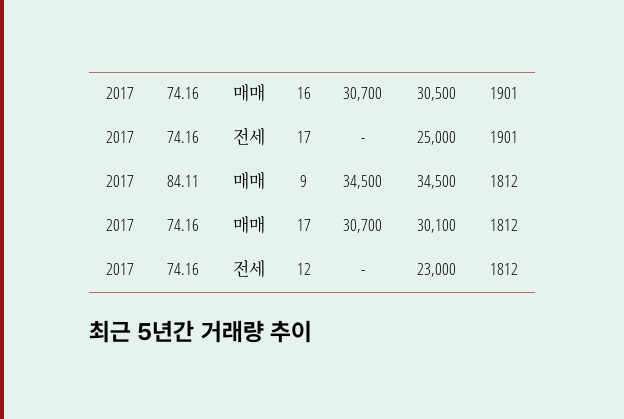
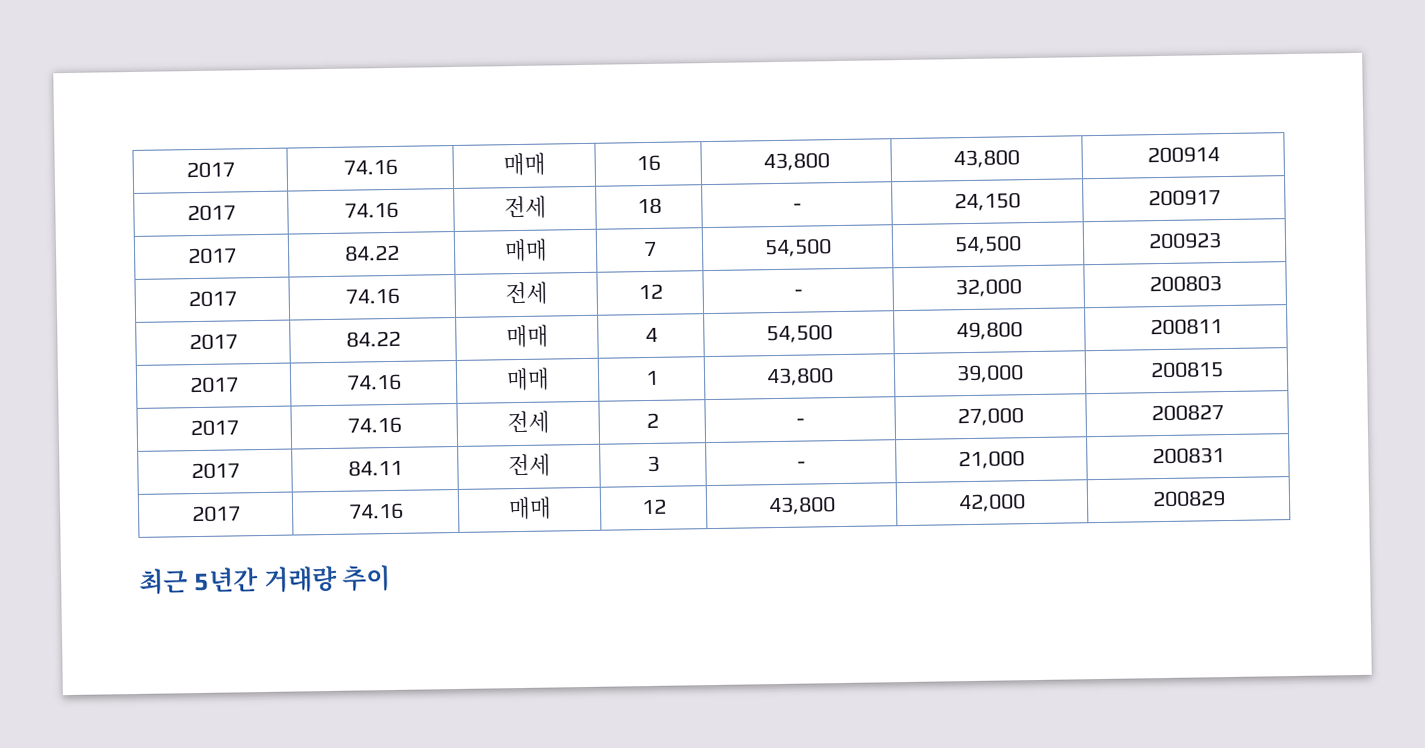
[343,87,382,101] [417,87,456,101] [490,87,518,99] [105,131,134,143] [166,131,199,143] [232,127,265,146] [296,131,311,143] [360,138,365,143] [417,131,456,145] [490,131,518,143] [105,175,134,187] [166,175,199,187] [232,172,265,190] [300,175,307,187] [343,175,382,189] [417,175,456,189] [490,175,518,187] [105,219,134,231] [166,219,199,231] [232,216,265,234] [296,219,311,231] [343,219,382,233] [417,219,456,233] [490,219,518,231] 30,700 | 30,500 | 1901 // 2017 | 74.16 | 전세 | 17 | - | 25,000 | 1901 // 2017 | 84.11 | 매매 | 9 | 34,500 | 34,500 | 1812 // 2017 | 74.16 | 매매 | 17 | 30,700 | 30,100 | 1812 -> [762,152,830,172] [953,149,1020,169] [1146,146,1220,164] [186,204,236,222] [343,201,399,219] [503,195,547,220] [636,197,662,215] [792,203,802,211] [954,192,1021,212] [1147,189,1221,207] [186,247,237,265] [343,244,400,262] [503,238,548,263] [642,241,657,257] [763,238,832,258] [954,235,1022,255] [1147,232,1222,250] 43,800 | 43,800 | 200914 // 2017 | 74.16 | 전세 | 18 | - | 24,150 | 200917 // 2017 | 84.22 | 매매 | 7 | 54,500 | 54,500 | 200923
[417,263,456,277] [490,263,518,275] 23,000 | 1812 -> [955,278,1022,298] [1148,275,1222,293] [188,333,238,351] [345,330,401,348] [505,324,549,349] [644,327,658,343] [765,324,833,344] [956,321,1023,341] [1149,318,1223,336] [188,376,239,394] [345,373,402,391] [505,367,550,392] [644,370,659,386] [765,367,834,387] [956,364,1024,384] [1149,361,1224,379] [189,419,239,437] [346,416,402,434] [506,410,550,435] [645,412,659,429] [795,418,805,426] [957,407,1024,427] [1150,404,1224,422] [190,462,240,480] [347,459,403,477] [507,453,551,478] [646,455,660,473] [796,461,806,469] [958,450,1025,470] [1151,447,1225,465] [190,505,241,523] [347,502,404,520] [507,496,552,521] [640,498,667,515] [767,496,836,516] [958,493,1026,513] [1151,490,1226,508] 32,000 | 200803 // 2017 | 84.22 | 매매 | 4 | 54,500 | 49,800 | 200811 // 2017 | 74.16 | 매매 | 1 | 43,800 | 39,000 | 200815 // 2017 | 74.16 | 전세 | 2 | - | 27,000 | 200827 // 2017 | 84.11 | 전세 | 3 | - | 21,000 | 200831 // 2017 | 74.16 | 매매 | 12 | 43,800 | 42,000 | 200829

